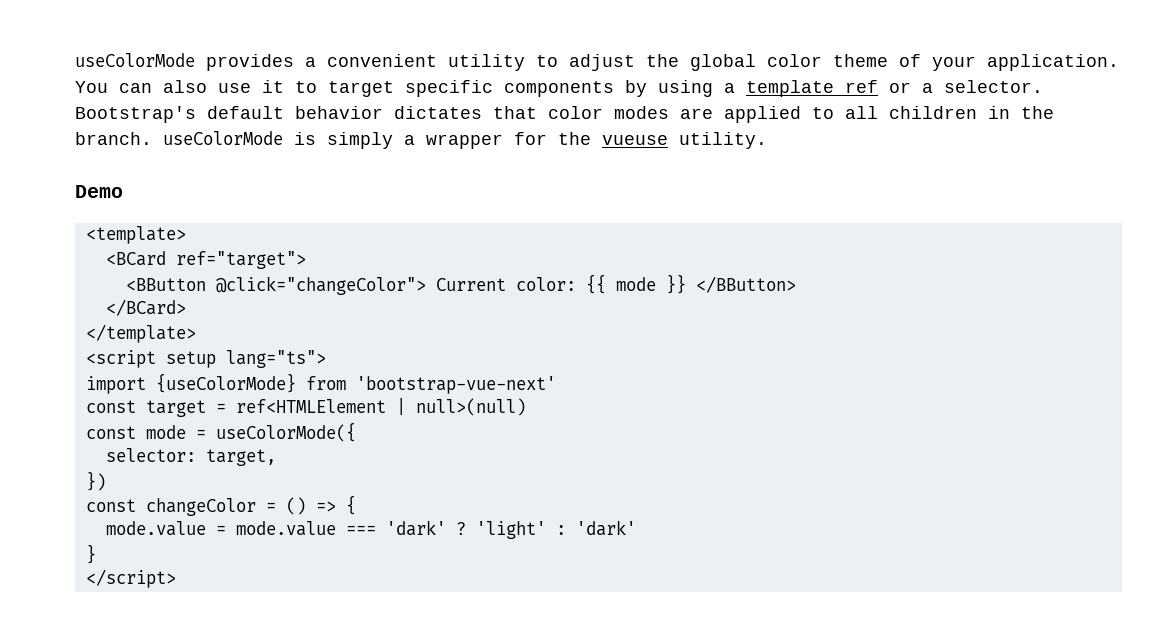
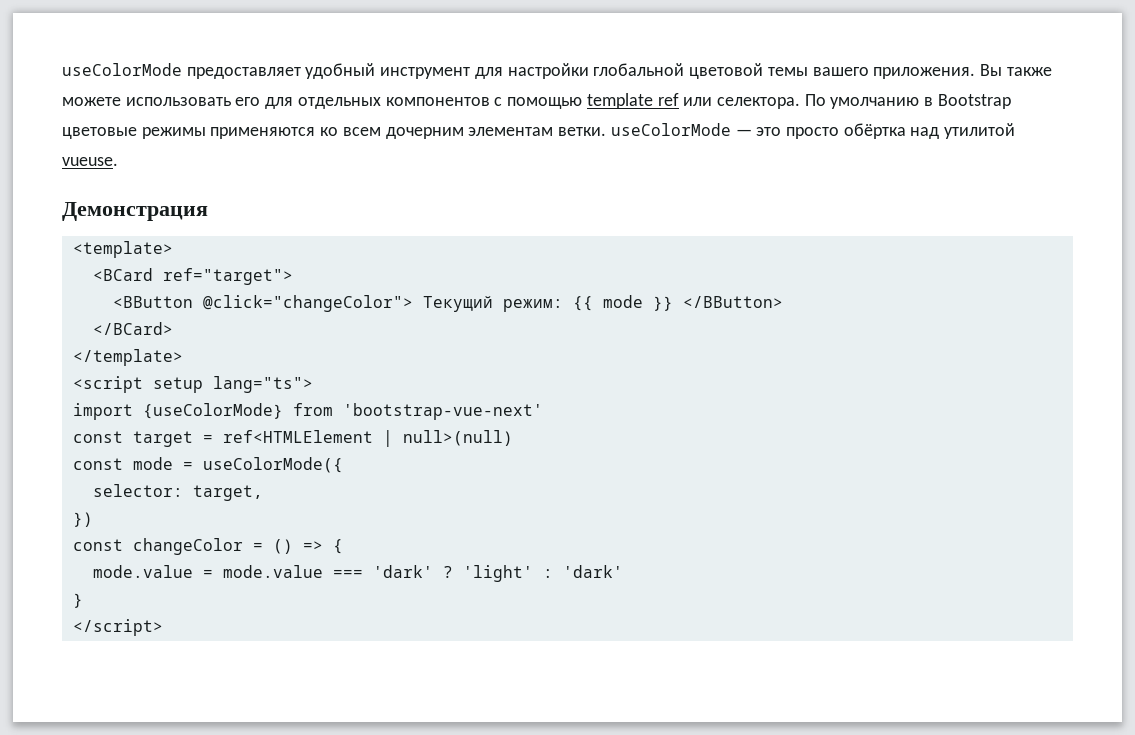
[75,53,1119,71] [75,80,1043,97] [75,106,1054,123] [75,131,767,149] [75,185,123,198] useColorMode provides a convenient utility to adjust the global color theme of your application. You can also use it to target specific components by using a template ref or a selector. Bootstrap's default behavior dictates that color modes are applied to all children in the branch. useColorMode is simply a wrapper for the vueuse utility. // Demo -> [62,63,1052,79] [62,93,1011,109] [62,123,1016,139] [62,157,118,166] [62,202,208,221] useColorMode предоставляет удобный инструмент для настройки глобальной цветовой темы вашего приложения. Вы также можете использовать его для отдельных компонентов с помощью template ref или селектора. По умолчанию в Bootstrap цветовые режимы применяются ко всем дочерним элементам ветки. useColorMode — это просто обёртка над утилитой vueuse. // Демонстрация
[435,277,576,291] Current color: -> [422,296,563,312] Текущий режим:

